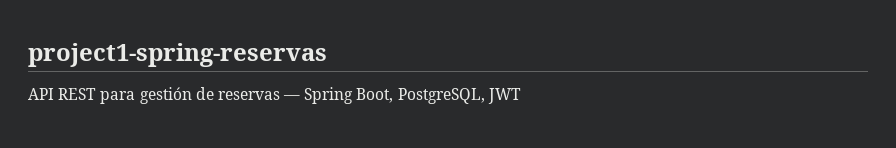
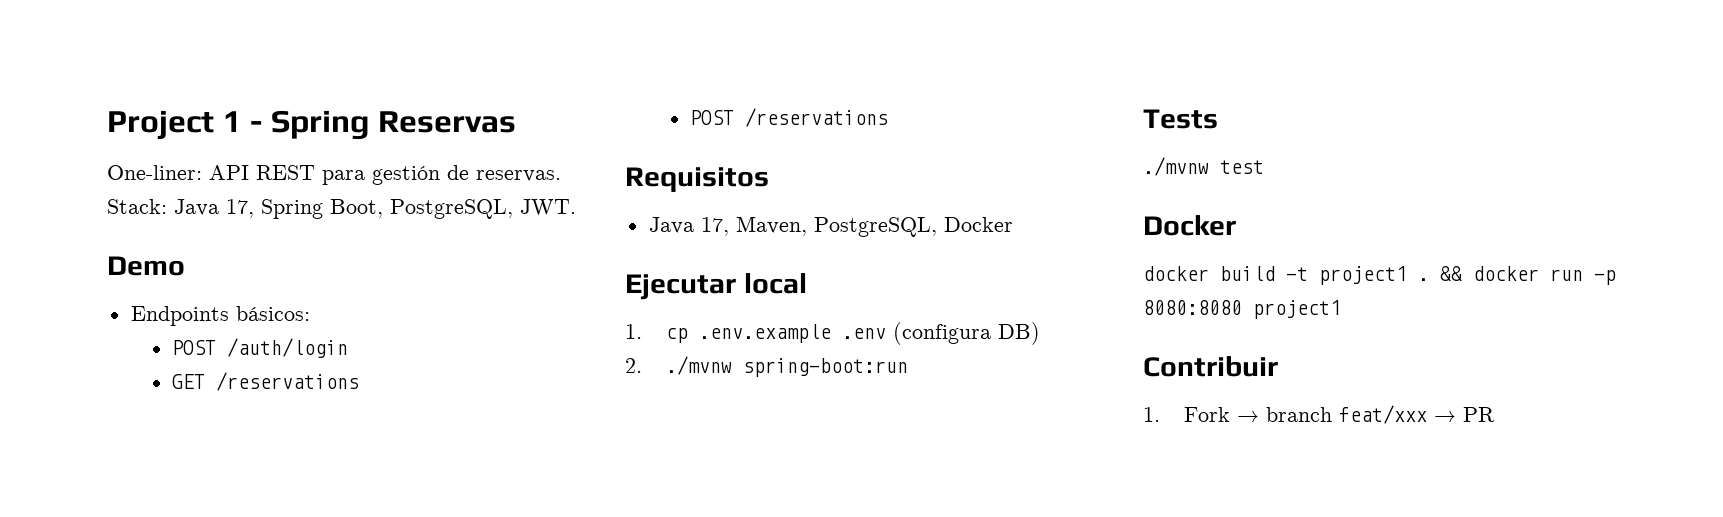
[28,43,327,67] project1-spring-reservas // -> [107,110,516,140] [107,165,202,180] Project 1 - Spring Reservas // One-liner:
[217,87,521,104] reservas — Spring Boot, PostgreSQL, JWT -> [476,170,561,182] [107,199,576,219] [107,256,185,276] [130,306,310,326] [172,338,349,358] [172,372,360,391] [690,108,889,127] [625,167,769,192] [648,216,1013,237] [625,273,807,300] [625,322,1041,345] [625,356,909,377] [1143,109,1218,129] [1143,157,1264,176] [1143,215,1236,236] [1143,266,1616,285] [1143,300,1341,319] [1143,356,1278,377] [1143,405,1496,424] reservas. Stack: Java 17, Spring Boot, PostgreSQL, JWT. // Demo // Endpoints básicos: // POST /auth/login // GET /reservations // POST /reservations // Requisitos // Java 17, Maven, PostgreSQL, Docker // Ejecutar local // 1. cp .env.example .env (configura DB) // 2. ./mvnw spring-boot:run // Tests // ./mvnw test // Docker // docker build -t project1 . && docker run -p 8080:8080 project1 // Contribuir // 1. Fork → branch feat/xxx → PR

